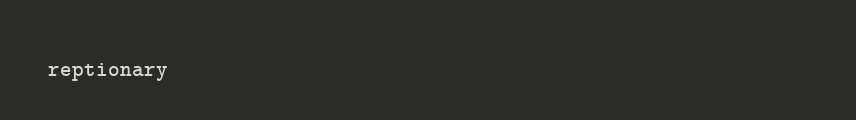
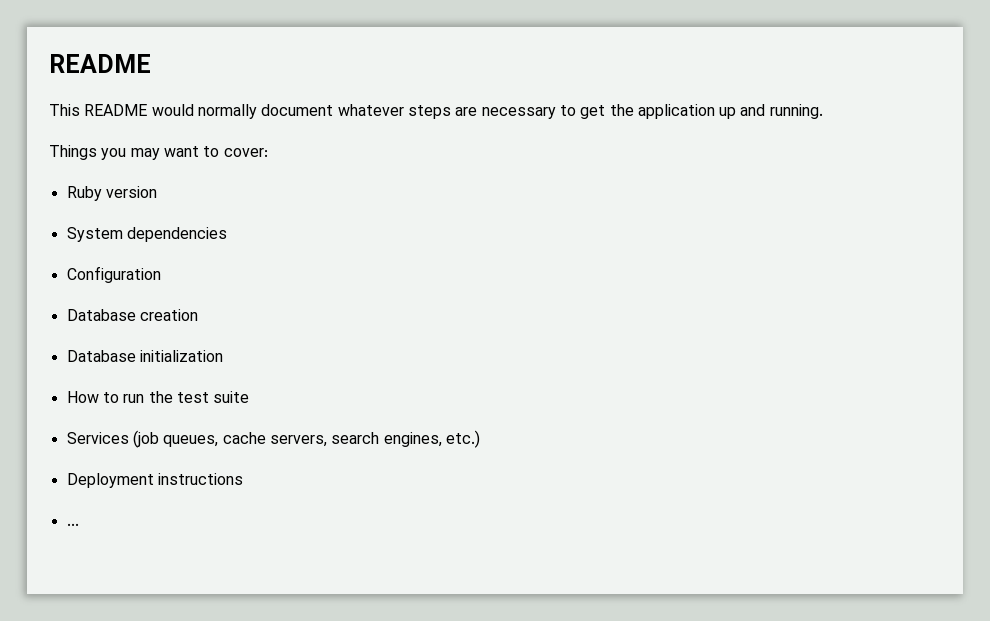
[48,63,168,81] reptionary -> [49,54,151,73] [49,104,823,119] [49,145,268,160] [66,186,157,201] [66,227,227,242] [66,266,161,283] [66,309,198,321] [66,350,223,362] [66,391,250,403] [66,430,480,448] [66,473,243,488] [66,523,79,526] README // This README would normally document whatever steps are necessary to get the application up and running. // Things you may want to cover: // Ruby version // System dependencies // Configuration // Database creation // Database initialization // How to run the test suite // Services (job queues, cache servers, search engines, etc.) // Deployment instructions // ...

